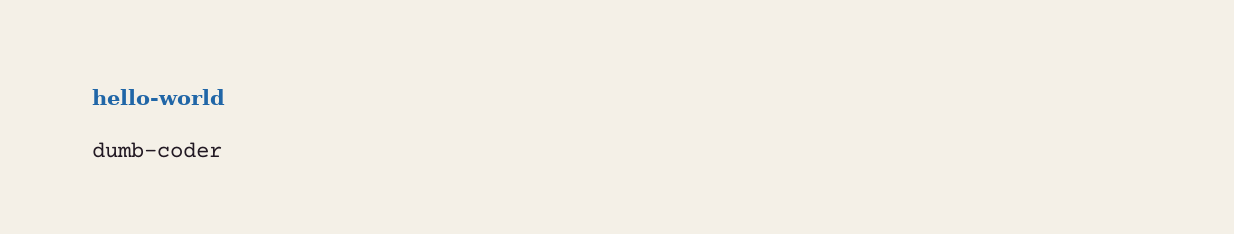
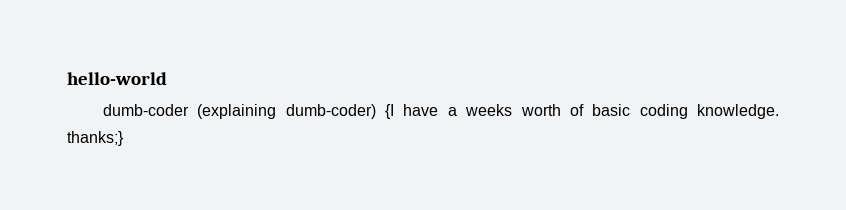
(222, 150) none -> [197,104,779,119] [67,131,124,146] (explaining dumb-coder) {I have a weeks worth of basic coding knowledge. thanks;}

